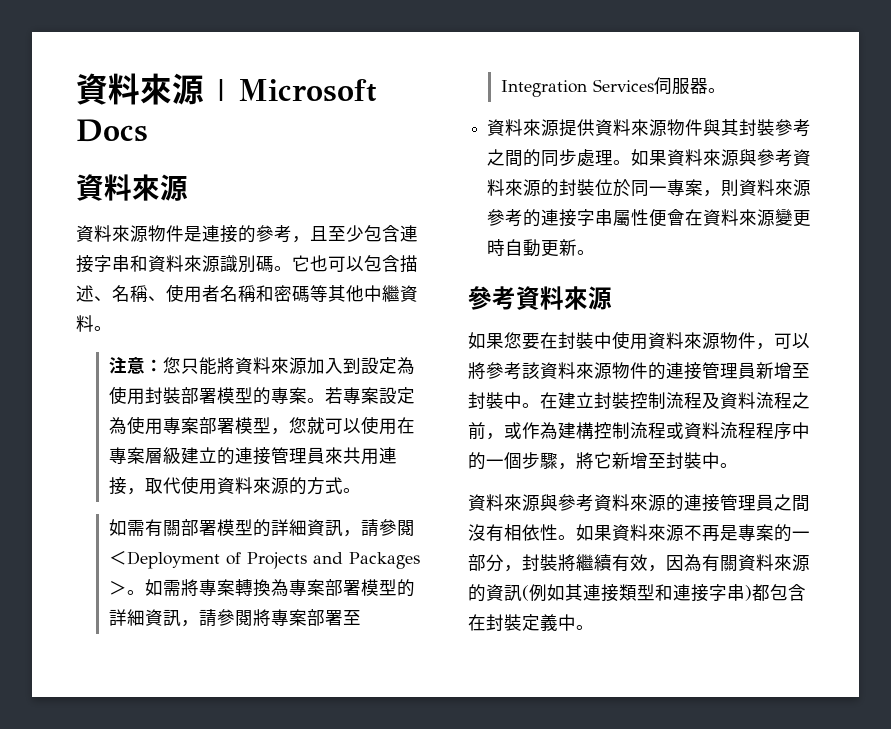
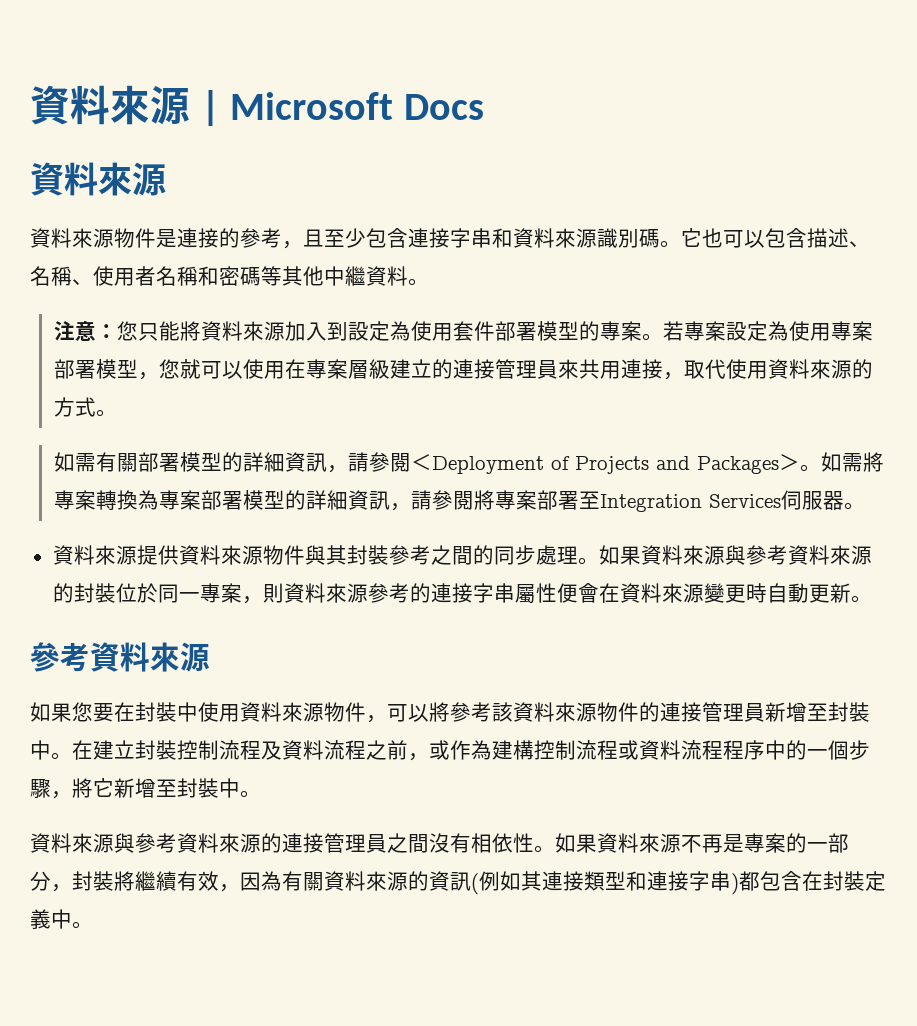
[144,387,181,404] 封裝 -> [452,321,495,341] 套件

